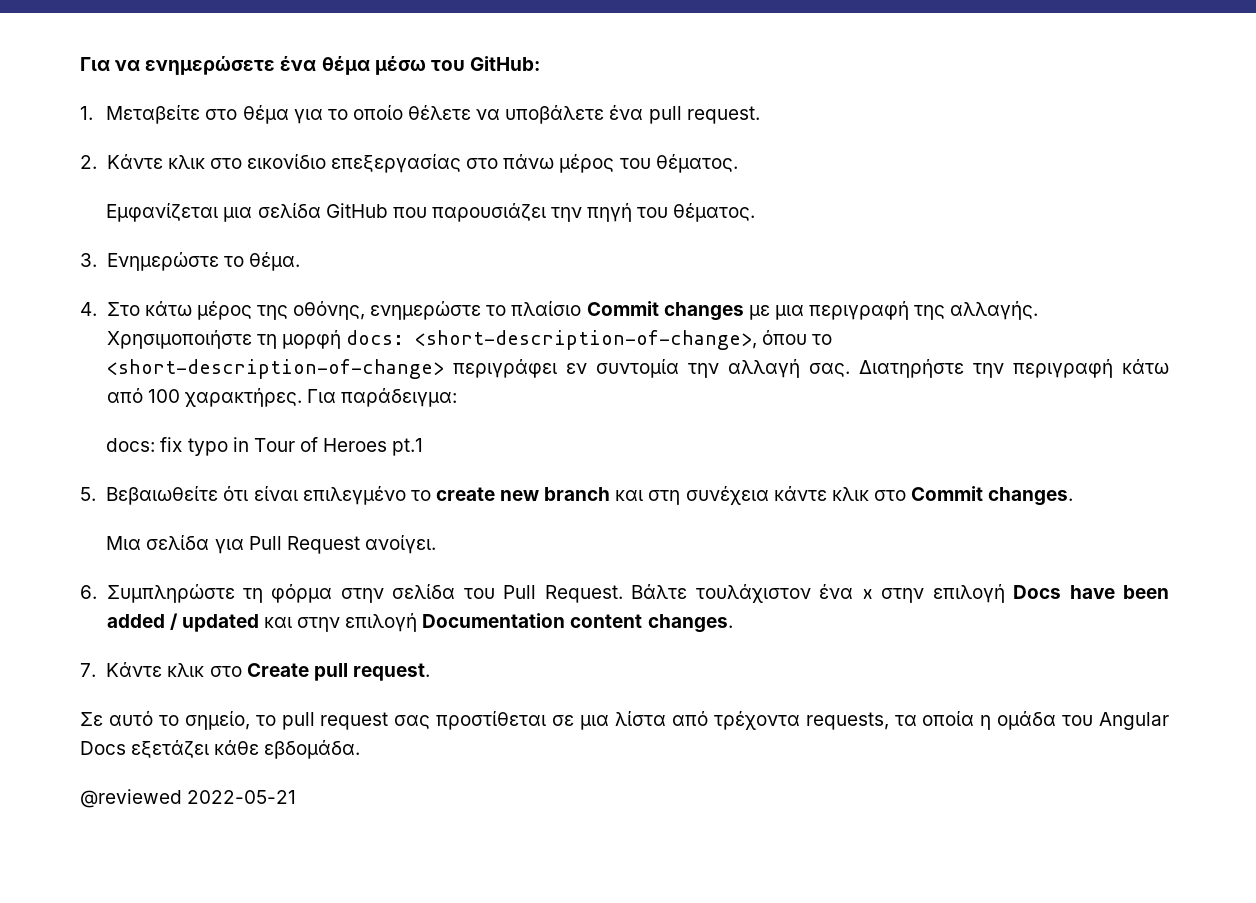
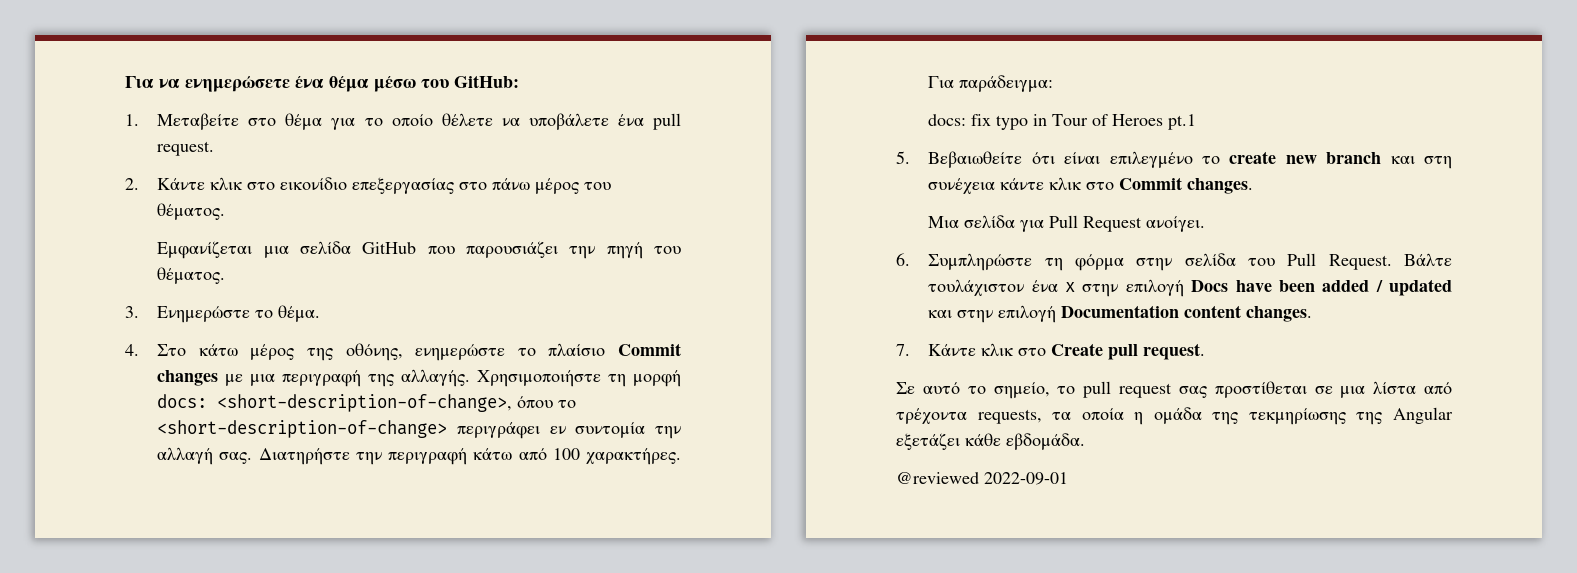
[1062,712,1169,730] [80,741,126,755] του Angular Docs -> [1212,407,1453,425] της τεκμηρίωσης της Angular
[187,790,297,804] 2022-05-21 -> [984,472,1068,485] 2022-09-01

